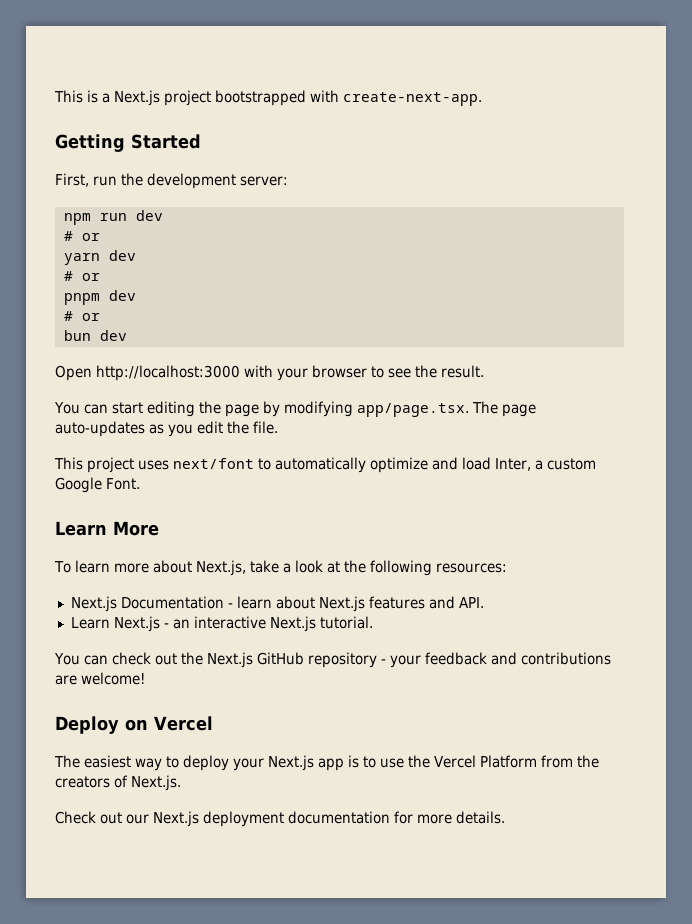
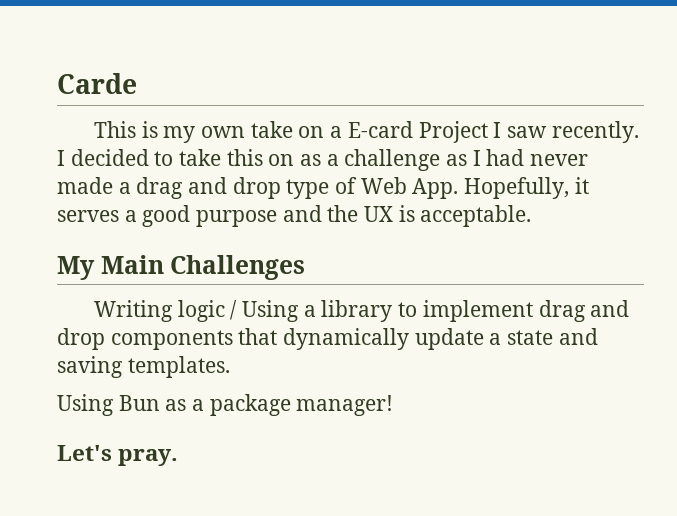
(54, 96) none -> [57,73,137,94] Carde //
[102,90,482,106] [55,134,201,152] [55,173,288,189] [63,210,163,225] [63,231,100,241] [63,250,136,265] [63,271,100,281] [63,290,136,305] [63,311,100,321] [63,330,127,341] [55,365,484,381] [54,401,536,417] [55,421,278,437] [54,457,596,473] [55,477,140,493] [55,521,159,536] [54,560,507,576] [70,596,484,612] [70,616,373,632] [54,652,611,668] [55,672,145,685] [55,716,213,734] [54,755,599,771] [55,775,181,791] [55,811,505,827] a Next.js project bootstrapped with create-next-app. // Getting Started // First, run the development server: // npm run dev // # or // yarn dev // # or // pnpm dev // # or // bun dev // Open http://localhost:3000 with your browser to see the result. // You can start editing the page by modifying app/page.tsx. The page auto-updates as you edit the file. // This project uses next/font to automatically optimize and load Inter, a custom Google Font. // Learn More // To learn more about Next.js, take a look at the following resources: // Next.js Documentation - learn about Next.js features and API. // Learn Next.js - an interactive Next.js tutorial. // You can check out the Next.js GitHub repository - your feedback and contributions are welcome! // Deploy on Vercel // The easiest way to deploy your Next.js app is to use the Vercel Platform from the creators of Next.js. // Check out our Next.js deployment documentation for more details. -> [163,121,639,143] [57,149,589,171] [57,177,589,199] [57,205,532,227] [57,255,306,280] [94,300,630,322] [57,328,598,350] [57,356,230,378] [57,394,394,416] [57,445,179,466] my own take on a E-card Project I saw recently. I decided to take this on as a challenge as I had never made a drag and drop type of Web App. Hopefully, it serves a good purpose and the UX is acceptable. // My Main Challenges // Writing logic / Using a library to implement drag and drop components that dynamically update a state and saving templates. // Using Bun as a package manager! // Let's pray.

